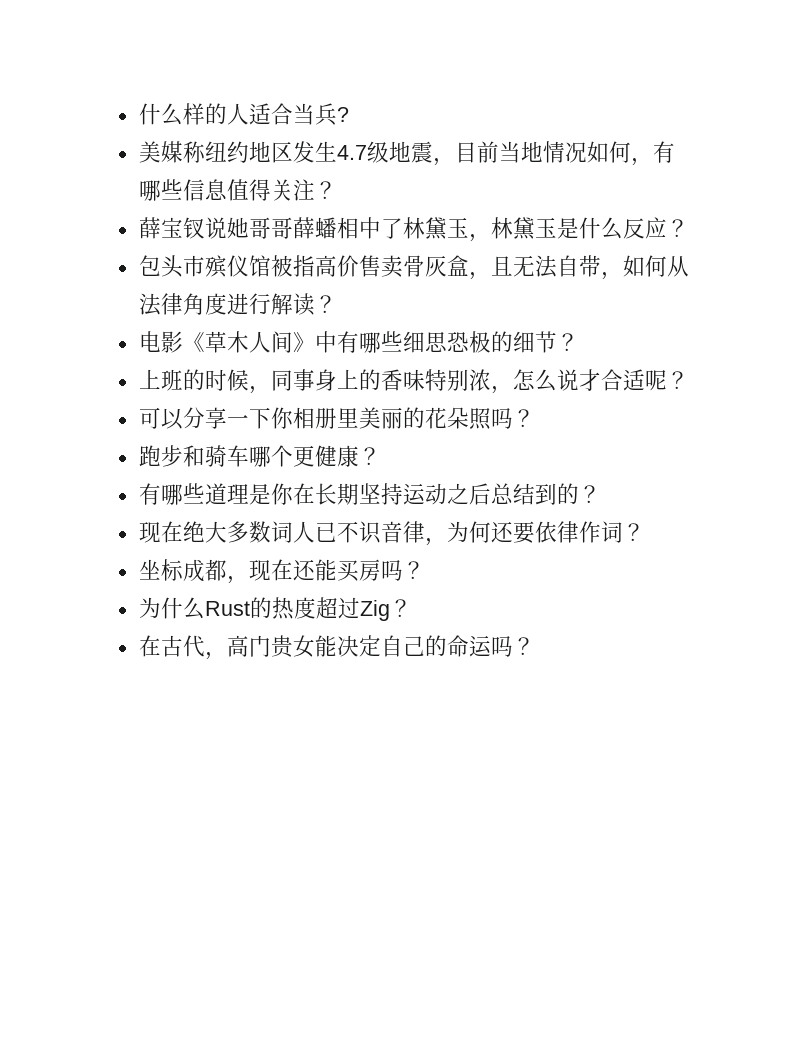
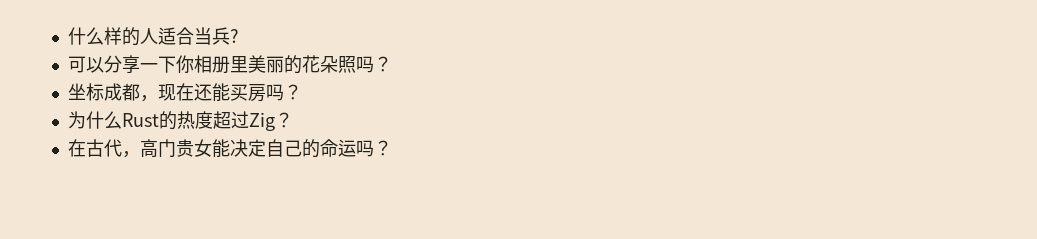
[138,141,675,166] [138,179,337,201] [138,217,689,242] [138,255,689,280] [138,293,337,316] [138,331,579,353] [138,369,689,394] // 美媒称纽约地区发生4.7级地震，目前当地情况如何，有哪些信息值得关注？ // 薛宝钗说她哥哥薛蟠相中了林黛玉，林黛玉是什么反应？ // 包头市殡仪馆被指高价售卖骨灰盒，且无法自带，如何从法律角度进行解读？ // 电影《草木人间》中有哪些细思恐极的细节？ // 上班的时候，同事身上的香味特别浓，怎么说才合适呢？ -> (239, 36) none
[138,445,381,467] [138,483,601,505] [138,521,645,546] // 跑步和骑车哪个更健康？ // 有哪些道理是你在长期坚持运动之后总结到的？ // 现在绝大多数词人已不识音律，为何还要依律作词？ -> (392, 64) none

